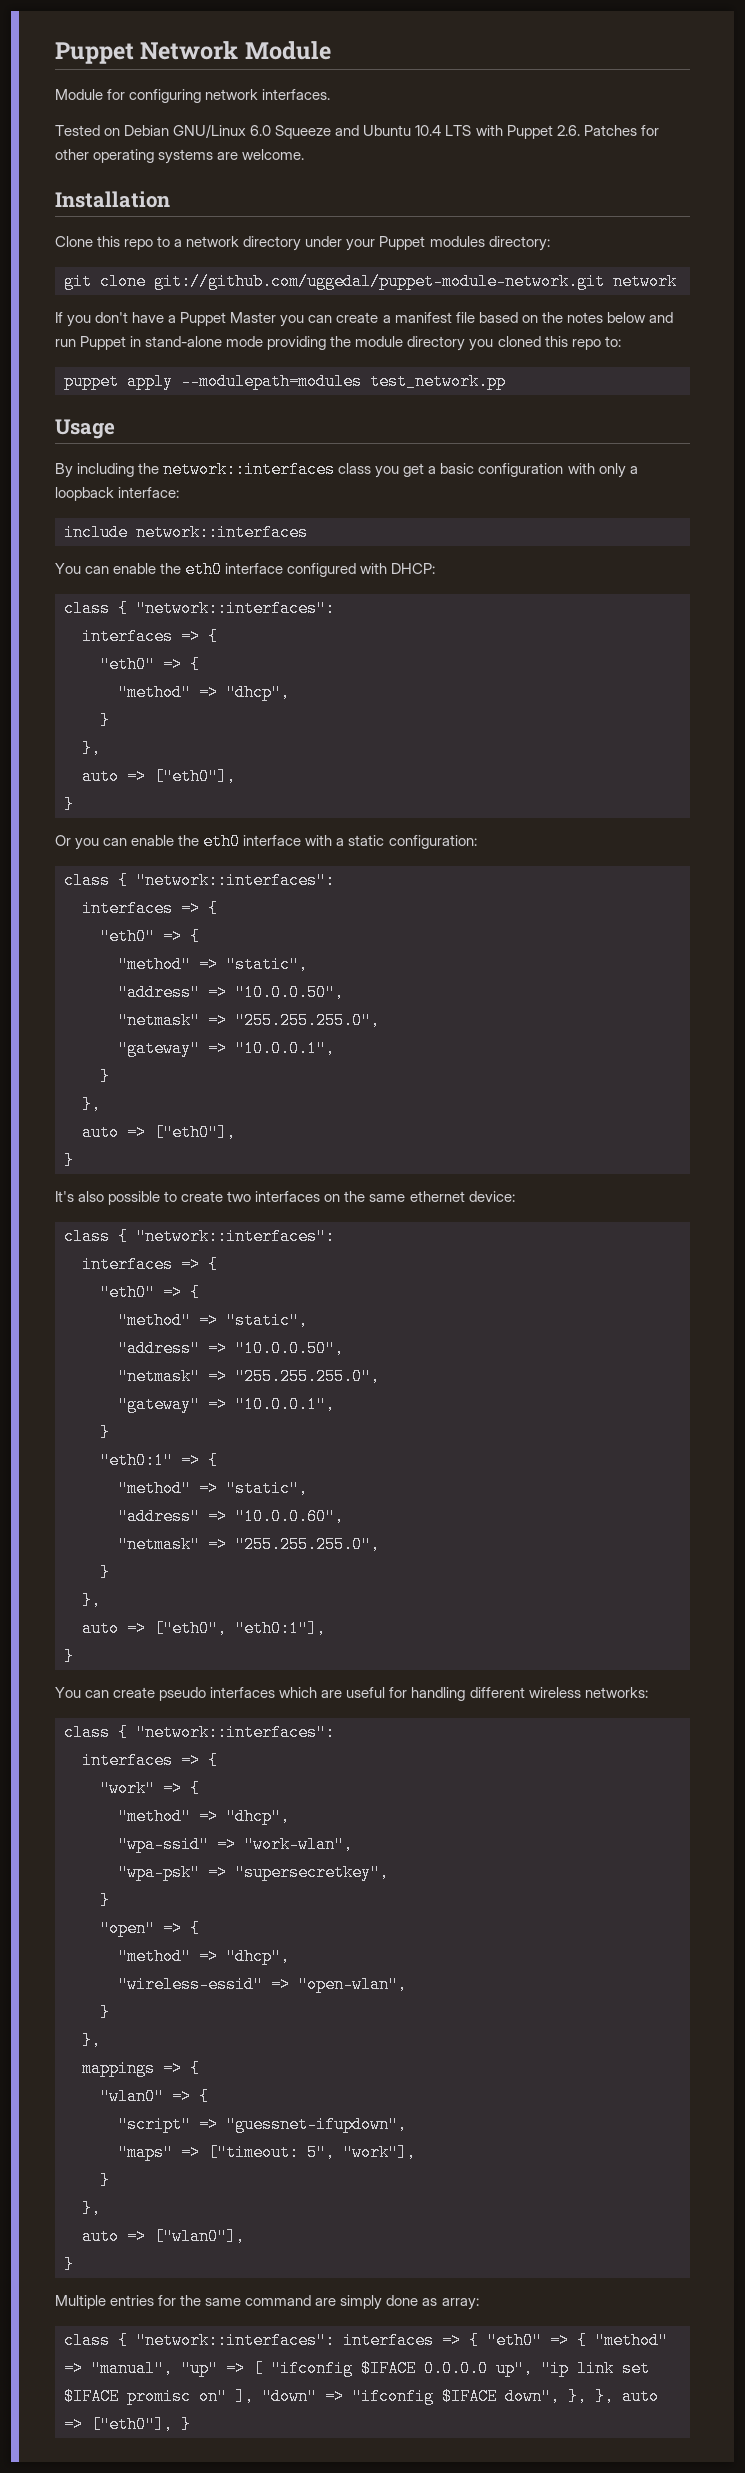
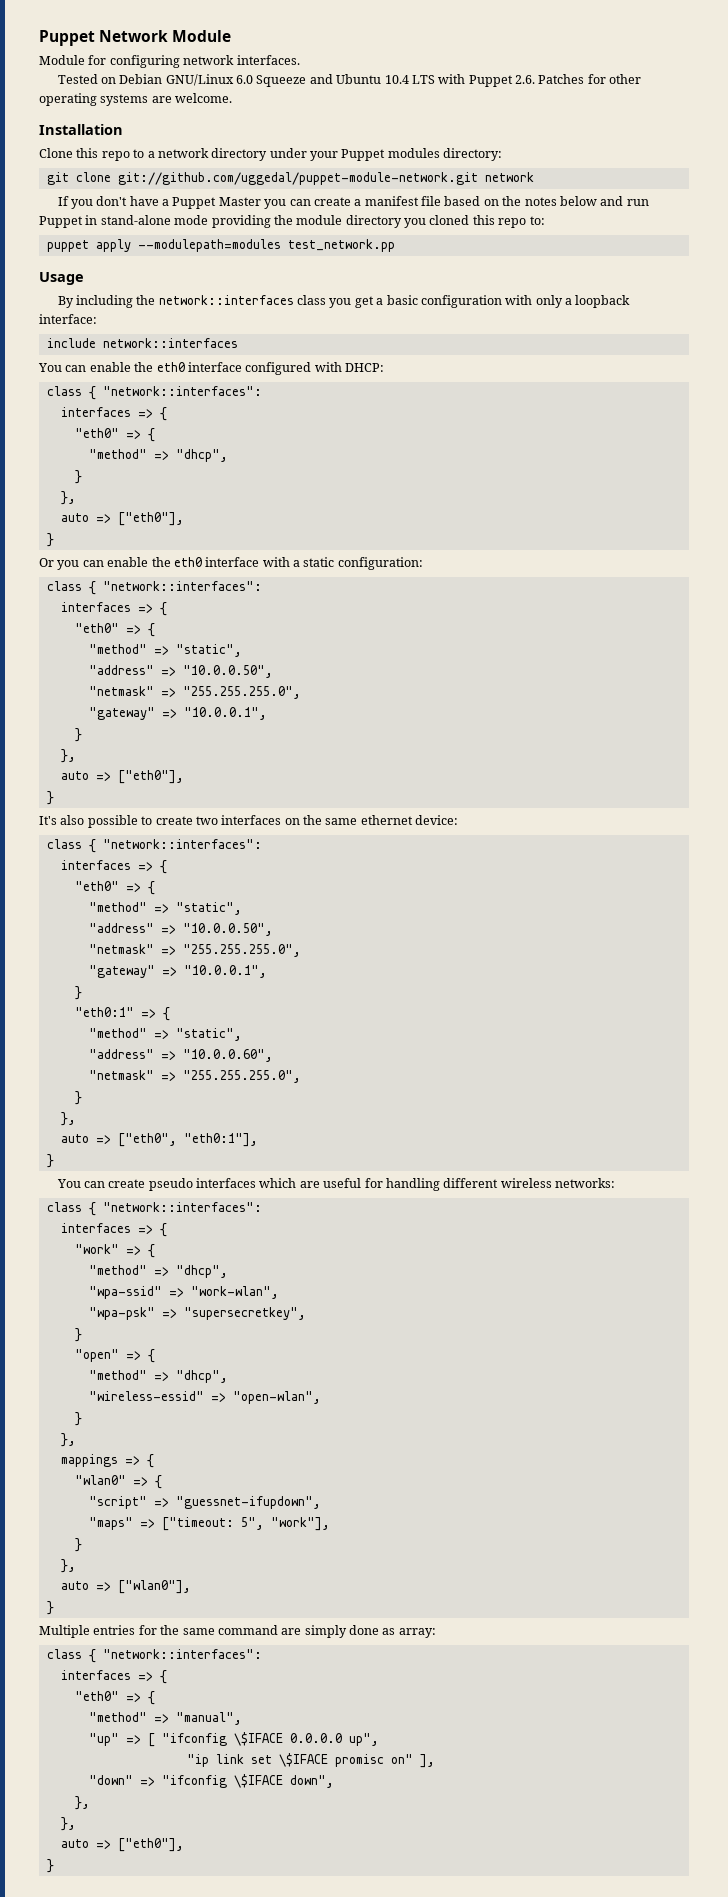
[343,2332,587,2349] interfaces => { "eth0" => { -> [60,1670,167,1684] [74,1691,155,1705] // interfaces => { // "eth0" => { //
(173, 2368) none -> (242, 1718) //
[361,2360,416,2377] $IFACE -> [233,1732,283,1746] \$IFACE
(533, 2368) none -> (379, 1739) //
[64,2388,119,2405] $IFACE -> [278,1753,328,1767] \$IFACE
(254, 2396) none -> (435, 1761) //
[442,2388,497,2405] $IFACE -> [233,1774,283,1788] \$IFACE
[568,2388,659,2405] [64,2416,173,2433] }, }, auto => ["eth0"], -> [74,1796,90,1810] [60,1817,76,1831] [60,1838,184,1852] // }, // }, // auto => ["eth0"], //

